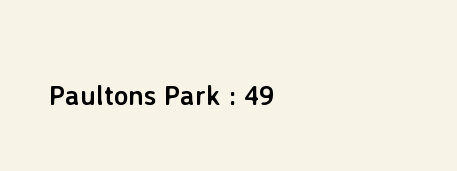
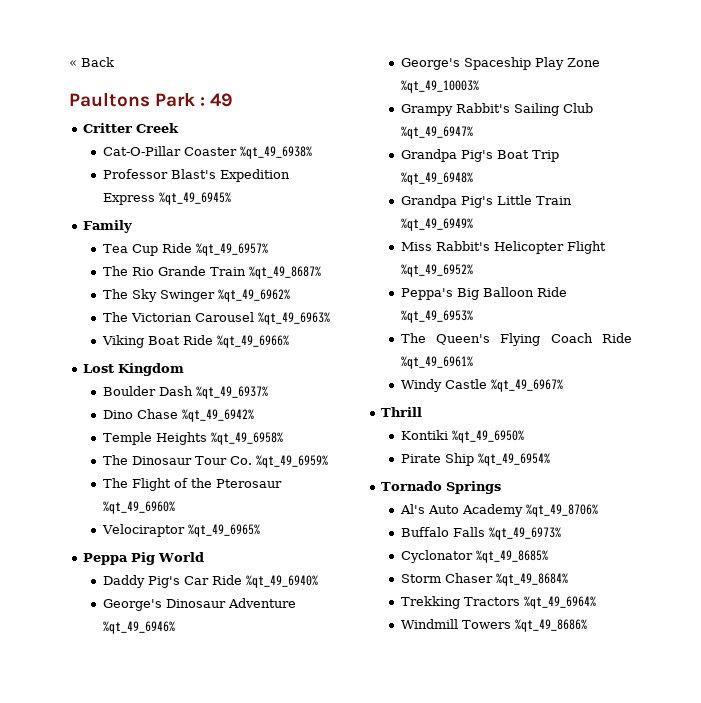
(49, 95) none -> [69,57,114,67] « Back //
(274, 95) none -> [83,123,180,133] [102,146,312,159] [102,169,290,182] [102,192,231,205] [83,220,133,233] [102,243,268,256] [102,266,321,279] [102,289,290,302] [102,312,330,325] [101,335,289,348] [83,363,185,376] [102,386,268,399] [102,409,254,422] [102,432,283,445] [102,455,328,468] [102,478,282,491] [102,501,175,514] [101,524,260,537] [83,552,205,565] [102,575,318,588] [102,598,296,611] [102,621,175,634] [400,57,600,70] [400,80,479,93] [400,103,593,116] [400,126,473,139] [400,149,559,162] [400,172,473,185] [400,195,572,208] [400,218,473,231] [400,241,606,254] [400,264,473,277] [400,287,567,300] [400,310,473,323] [400,333,632,346] [400,356,473,369] [400,379,563,392] [381,407,423,417] [400,430,524,443] [400,453,550,466] [381,481,502,494] [399,504,598,517] [400,527,561,540] [400,550,548,563] [400,573,568,586] [400,596,596,609] [400,619,587,632] // Critter Creek // Cat-O-Pillar Coaster %qt_49_6938% // Professor Blast's Expedition Express %qt_49_6945% // Family // Tea Cup Ride %qt_49_6957% // The Rio Grande Train %qt_49_8687% // The Sky Swinger %qt_49_6962% // The Victorian Carousel %qt_49_6963% // Viking Boat Ride %qt_49_6966% // Lost Kingdom // Boulder Dash %qt_49_6937% // Dino Chase %qt_49_6942% // Temple Heights %qt_49_6958% // The Dinosaur Tour Co. %qt_49_6959% // The Flight of the Pterosaur %qt_49_6960% // Velociraptor %qt_49_6965% // Peppa Pig World // Daddy Pig's Car Ride %qt_49_6940% // George's Dinosaur Adventure %qt_49_6946% // George's Spaceship Play Zone %qt_49_10003% // Grampy Rabbit's Sailing Club %qt_49_6947% // Grandpa Pig's Boat Trip %qt_49_6948% // Grandpa Pig's Little Train %qt_49_6949% // Miss Rabbit's Helicopter Flight %qt_49_6952% // Peppa's Big Balloon Ride %qt_49_6953% // The Queen's Flying Coach Ride %qt_49_6961% // Windy Castle %qt_49_6967% // Thrill // Kontiki %qt_49_6950% // Pirate Ship %qt_49_6954% // Tornado Springs // Al's Auto Academy %qt_49_8706% // Buffalo Falls %qt_49_6973% // Cyclonator %qt_49_8685% // Storm Chaser %qt_49_8684% // Trekking Tractors %qt_49_6964% // Windmill Towers %qt_49_8686%

